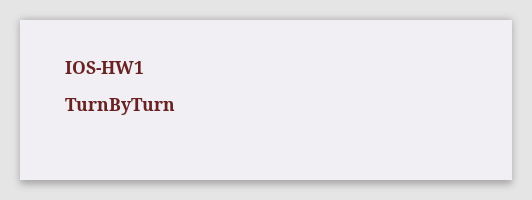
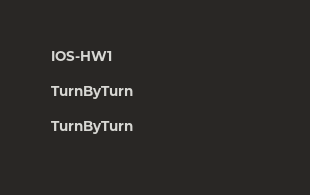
(175, 106) none -> [51,121,133,134] // TurnByTurn

